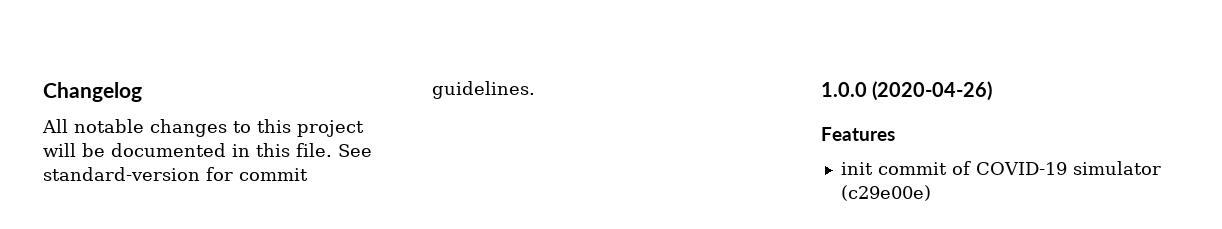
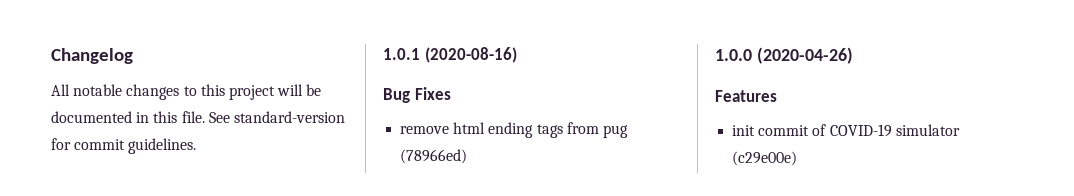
(535, 90) none -> [383,47,517,63] [383,87,451,103] [400,122,628,138] [400,149,468,164] // 1.0.1 (2020-08-16) // Bug Fixes // remove html ending tags from pug (78966ed)

